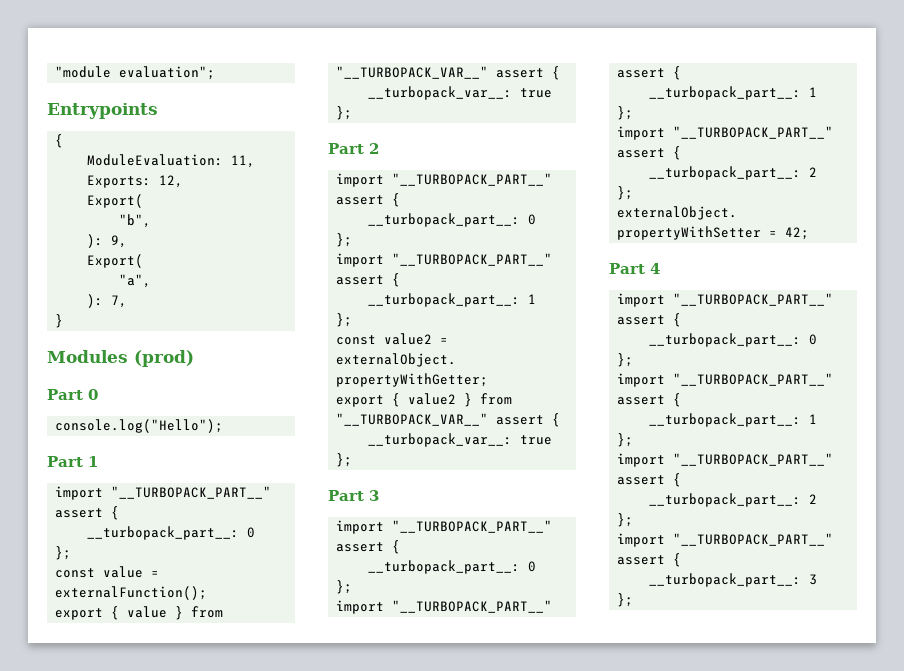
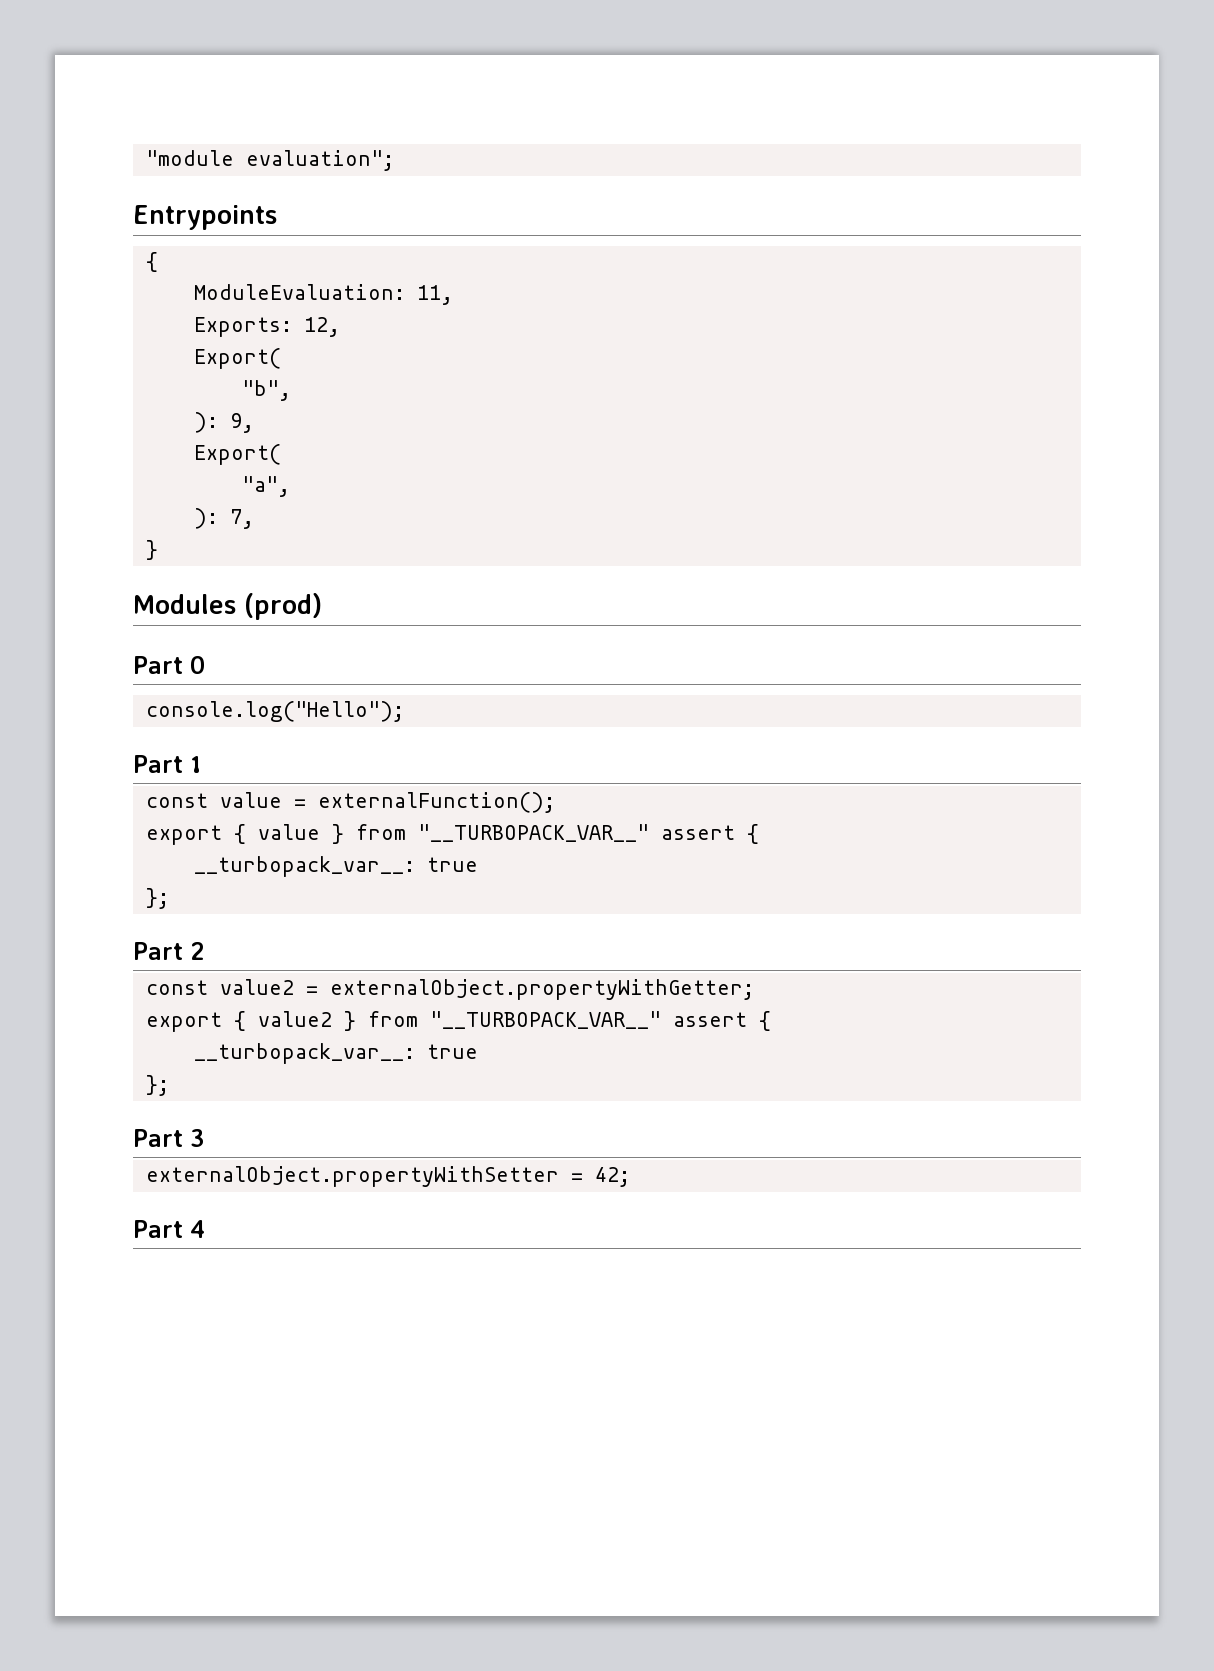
[54,486,271,500] [54,506,119,520] [86,526,255,540] [54,546,71,560] // import "__TURBOPACK_PART__" assert { // __turbopack_part__: 0 // }; -> (201, 764) none
[335,173,552,187] [335,193,400,207] [367,213,536,227] [335,233,352,247] [335,253,552,267] [335,273,400,287] [367,293,536,307] [335,313,352,327] // import "__TURBOPACK_PART__" assert { // __turbopack_part__: 0 // }; // import "__TURBOPACK_PART__" assert { // __turbopack_part__: 1 // }; -> (205, 951) none
[335,520,552,534] [335,540,400,554] [367,560,536,574] [335,580,352,594] [335,600,552,614] [616,66,681,80] [648,86,817,100] [616,106,633,120] [616,126,833,140] [616,146,681,160] [648,166,817,180] [616,186,633,200] // import "__TURBOPACK_PART__" assert { // __turbopack_part__: 0 // }; // import "__TURBOPACK_PART__" assert { // __turbopack_part__: 1 // }; // import "__TURBOPACK_PART__" assert { // __turbopack_part__: 2 // }; -> (205, 1138) none
[616,293,833,307] [616,313,681,327] [648,333,817,347] [616,353,633,367] [616,373,833,387] [616,393,681,407] [648,413,817,427] [616,433,633,447] [616,453,833,467] [616,473,681,487] [648,493,817,507] [616,513,633,527] [616,533,833,547] [616,553,681,567] [648,573,817,587] [616,593,633,607] // import "__TURBOPACK_PART__" assert { // __turbopack_part__: 0 // }; // import "__TURBOPACK_PART__" assert { // __turbopack_part__: 1 // }; // import "__TURBOPACK_PART__" assert { // __turbopack_part__: 2 // }; // import "__TURBOPACK_PART__" assert { // __turbopack_part__: 3 // }; -> (205, 1229) none

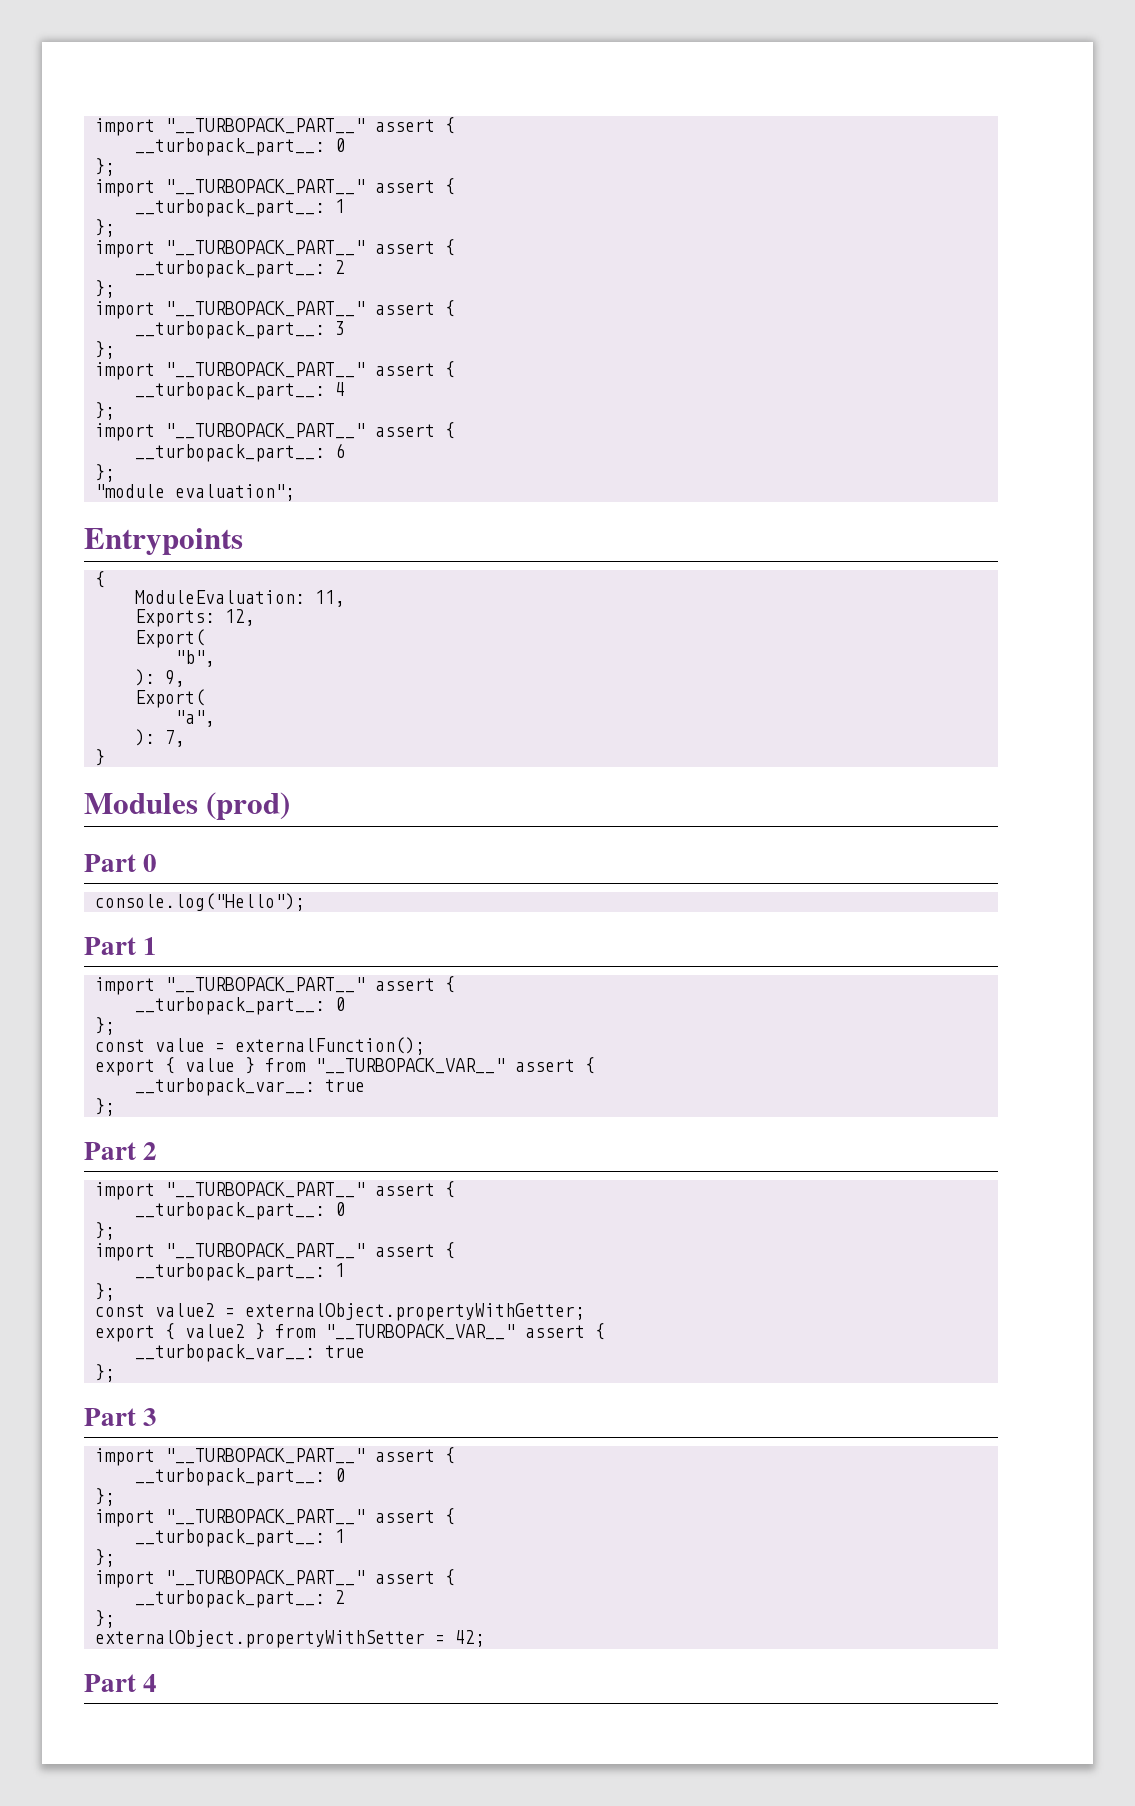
(146, 158) none -> [94,117,455,136] [134,138,345,156] [94,158,115,176] [94,178,455,197] [134,199,345,217] [94,219,115,237] [94,239,455,258] [134,260,345,278] [94,280,115,298] [94,300,455,319] [134,321,345,339] [94,341,115,359] [94,361,455,380] [134,382,345,400] [94,402,115,420] [94,422,455,441] [134,443,345,462] [94,464,115,482] import "__TURBOPACK_PART__" assert { // __turbopack_part__: 0 // }; // import "__TURBOPACK_PART__" assert { // __turbopack_part__: 1 // }; // import "__TURBOPACK_PART__" assert { // __turbopack_part__: 2 // }; // import "__TURBOPACK_PART__" assert { // __turbopack_part__: 3 // }; // import "__TURBOPACK_PART__" assert { // __turbopack_part__: 4 // }; // import "__TURBOPACK_PART__" assert { // __turbopack_part__: 6 // }; //
(201, 764) none -> [94,976,455,995] [134,997,345,1015] [94,1017,115,1035] // import "__TURBOPACK_PART__" assert { // __turbopack_part__: 0 // };
(205, 951) none -> [94,1181,455,1200] [134,1202,345,1220] [94,1222,115,1240] [94,1242,455,1261] [134,1263,345,1281] [94,1283,115,1301] // import "__TURBOPACK_PART__" assert { // __turbopack_part__: 0 // }; // import "__TURBOPACK_PART__" assert { // __turbopack_part__: 1 // };
(205, 1138) none -> [94,1447,455,1466] [134,1468,345,1486] [94,1488,115,1506] [94,1508,455,1527] [134,1529,345,1547] [94,1549,115,1567] [94,1569,455,1588] [134,1590,345,1608] [94,1610,115,1628] // import "__TURBOPACK_PART__" assert { // __turbopack_part__: 0 // }; // import "__TURBOPACK_PART__" assert { // __turbopack_part__: 1 // }; // import "__TURBOPACK_PART__" assert { // __turbopack_part__: 2 // };

